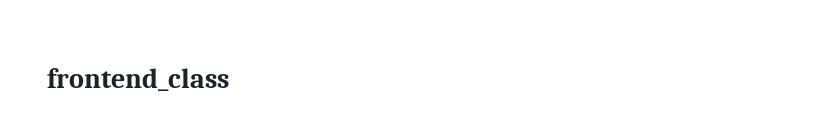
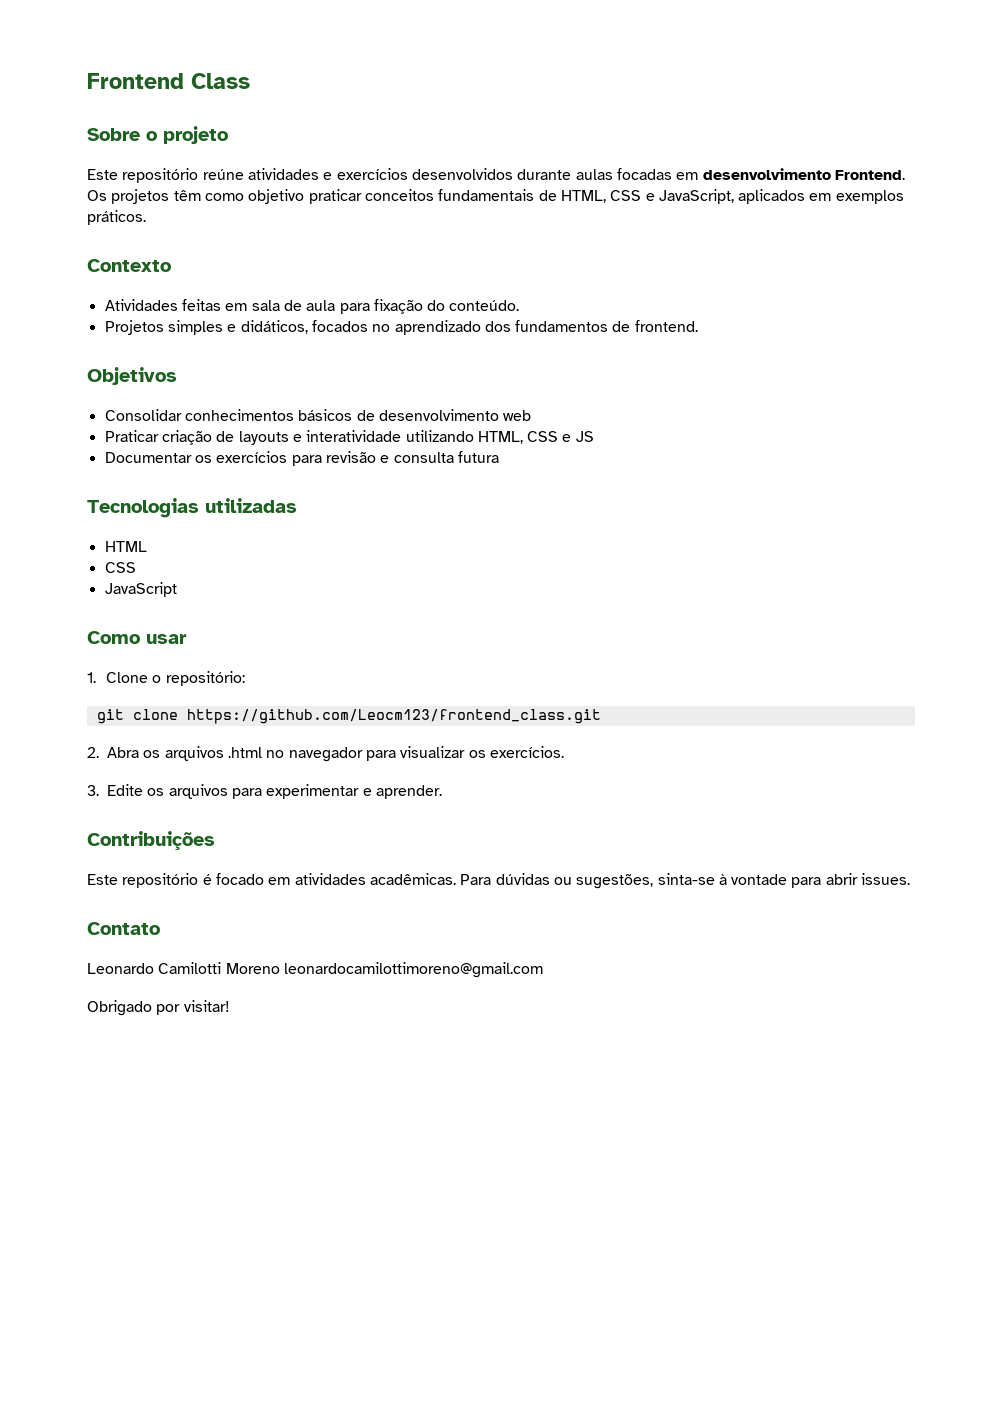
[47,68,229,91] frontend_class -> [87,73,250,89] [87,126,228,144] [87,168,905,183] [87,189,904,204] [87,210,146,225] [87,259,171,272] [104,299,520,314] [104,320,698,335] [87,367,177,385] [104,409,532,421] [104,430,594,445] [104,451,499,466] [87,498,297,518] [104,541,147,552] [104,562,136,573] [104,582,177,597] [87,631,187,644] [87,671,245,686] [96,709,601,724] [87,746,564,762] [87,784,442,799] [87,831,215,850] [87,873,911,889] [87,922,160,935] [87,962,543,978] [87,1000,230,1016] Frontend Class // Sobre o projeto // Este repositório reúne atividades e exercícios desenvolvidos durante aulas focadas em desenvolvimento Frontend. Os projetos têm como objetivo praticar conceitos fundamentais de HTML, CSS e JavaScript, aplicados em exemplos práticos. // Contexto // Atividades feitas em sala de aula para fixação do conteúdo. // Projetos simples e didáticos, focados no aprendizado dos fundamentos de frontend. // Objetivos // Consolidar conhecimentos básicos de desenvolvimento web // Praticar criação de layouts e interatividade utilizando HTML, CSS e JS // Documentar os exercícios para revisão e consulta futura // Tecnologias utilizadas // HTML // CSS // JavaScript // Como usar // 1. Clone o repositório: // git clone https://github.com/Leocm123/frontend_class.git // 2. Abra os arquivos .html no navegador para visualizar os exercícios. // 3. Edite os arquivos para experimentar e aprender. // Contribuições // Este repositório é focado em atividades acadêmicas. Para dúvidas ou sugestões, sinta-se à vontade para abrir issues. // Contato // Leonardo Camilotti Moreno leonardocamilottimoreno@gmail.com // Obrigado por visitar!

